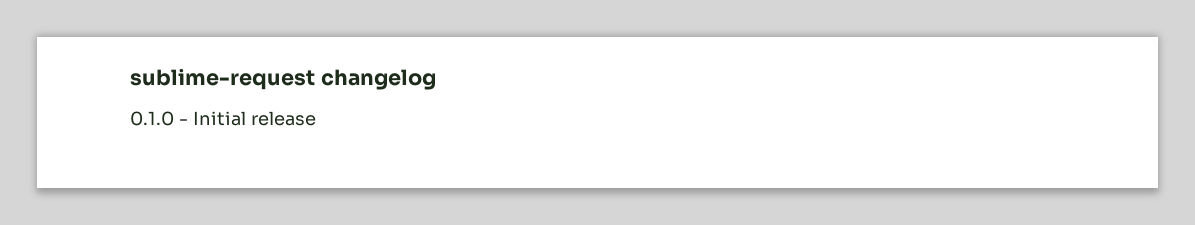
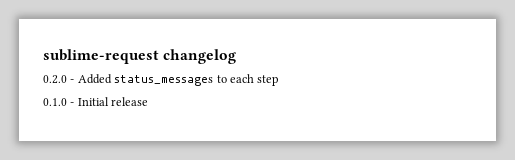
(436, 79) none -> [43,74,279,86] // 0.2.0 - Added status_messages to each step

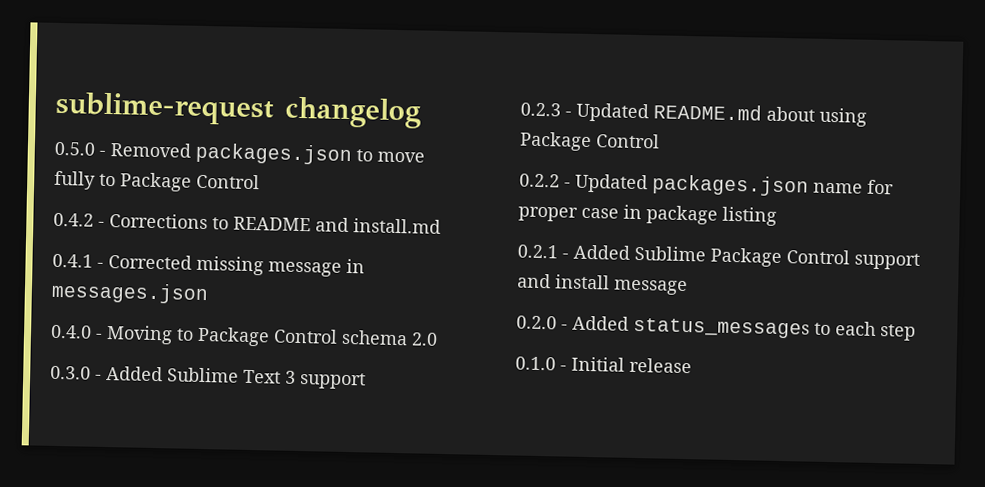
(237, 56) none -> [54,141,425,166] [54,170,260,192] [53,212,441,234] [52,253,365,277] [51,281,209,305] [50,324,438,347] [50,365,366,390] [520,102,867,127] [519,131,660,152] [519,173,894,197] [518,204,777,226] [517,244,920,270] [517,273,688,296] // 0.5.0 - Removed packages.json to move fully to Package Control // 0.4.2 - Corrections to README and install.md // 0.4.1 - Corrected missing message in messages.json // 0.4.0 - Moving to Package Control schema 2.0 // 0.3.0 - Added Sublime Text 3 support // 0.2.3 - Updated README.md about using Package Control // 0.2.2 - Updated packages.json name for proper case in package listing // 0.2.1 - Added Sublime Package Control support and install message

